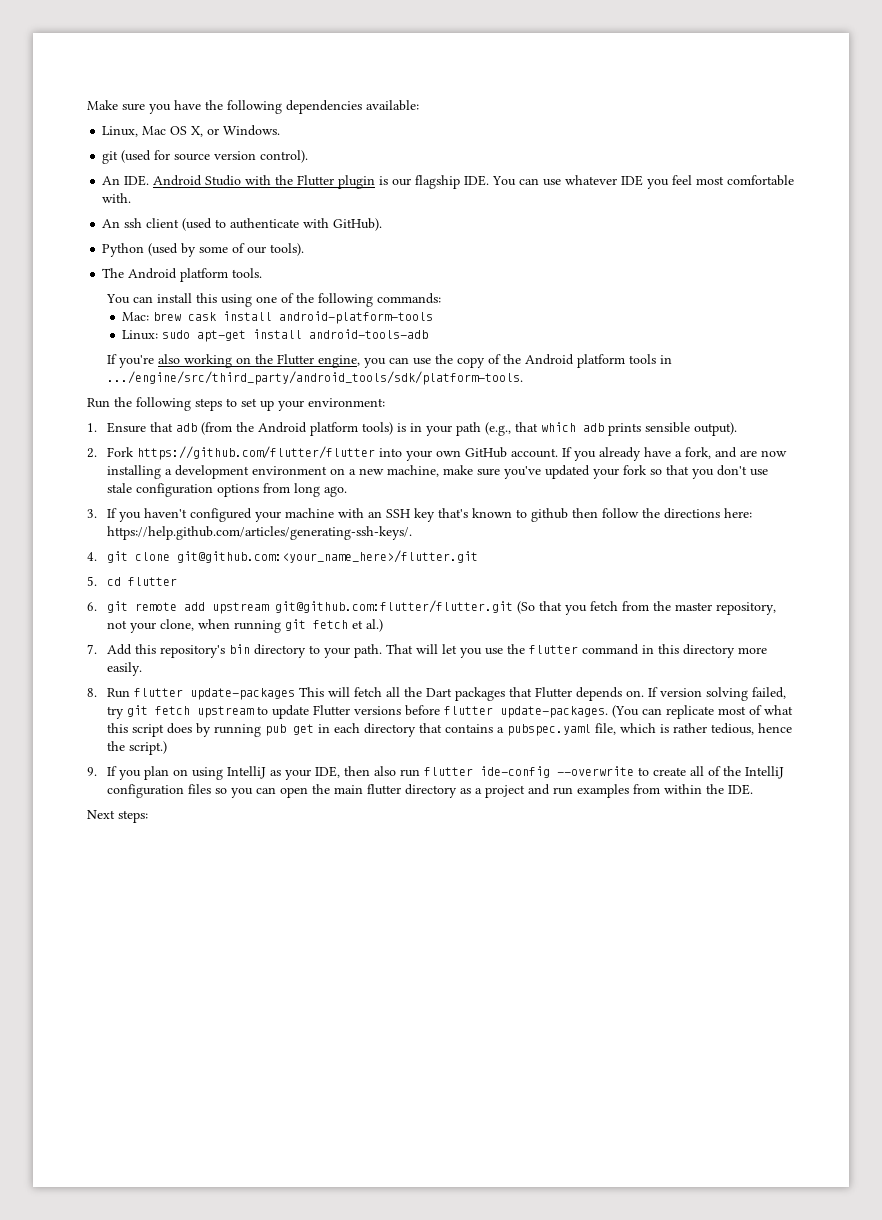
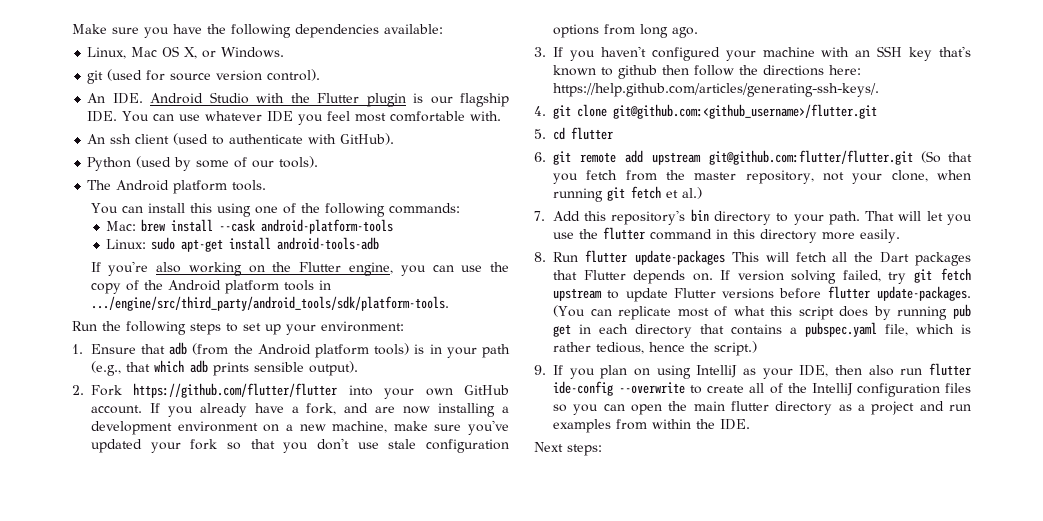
[188,311,273,321] cask install -> [171,219,256,232] install --cask
[176,550,478,563] git@github.com:<your_name_here>/flutter.git -> [613,104,877,119] git@github.com:<github_username>/flutter.git

